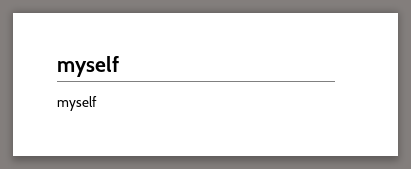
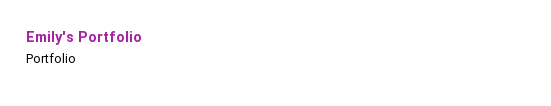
[57,56,119,77] [57,96,97,111] myself // myself -> [26,31,142,45] [26,53,76,63] Emily's Portfolio // Portfolio

